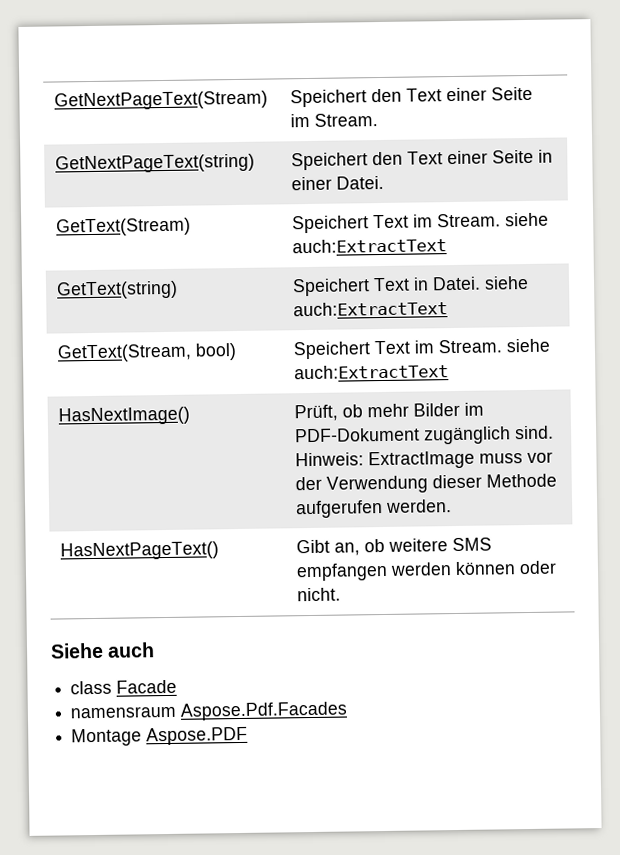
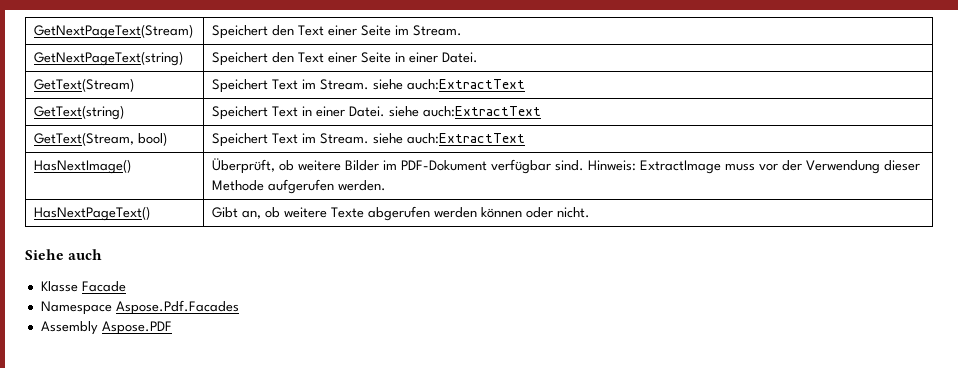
(430, 284) none -> [316,106,346,117] einer
[294,403,410,422] Prüft, ob mehr -> [212,158,342,174] Überprüft, ob weitere
[424,426,512,445] zugänglich -> [491,159,552,174] verfügbar
[452,537,493,552] [296,562,389,582] SMS empfangen -> [331,206,431,221] Texte abgerufen
[70,680,113,695] class -> [40,281,78,292] Klasse
[70,705,177,719] namensraum -> [40,301,112,315] Namespace
[71,728,143,747] Montage -> [40,321,98,335] Assembly

